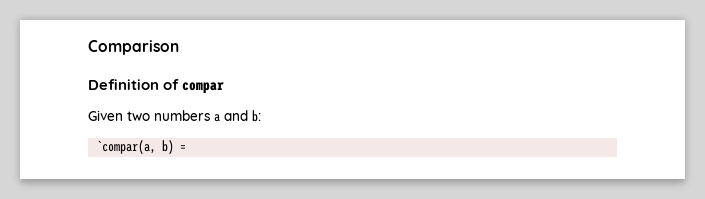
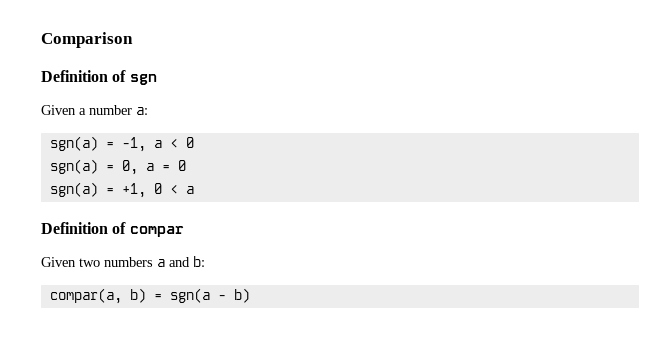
(179, 47) none -> [41,70,157,85] [41,105,148,115] [49,136,194,152] [49,159,186,175] [49,182,194,198] // Definition of sgn // Given a number a: // sgn(a) = -1, a < 0 // sgn(a) = 0, a = 0 // sgn(a) = +1, 0 < a
[96,140,157,154] `compar(a, -> [49,288,122,304] compar(a,
(187, 148) none -> [169,288,250,303] sgn(a - b)

